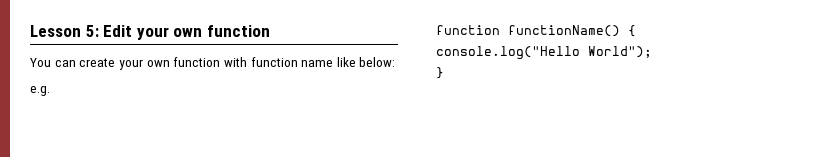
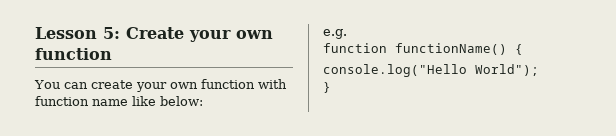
[103,25,133,37] Edit -> [126,27,184,39] Create

